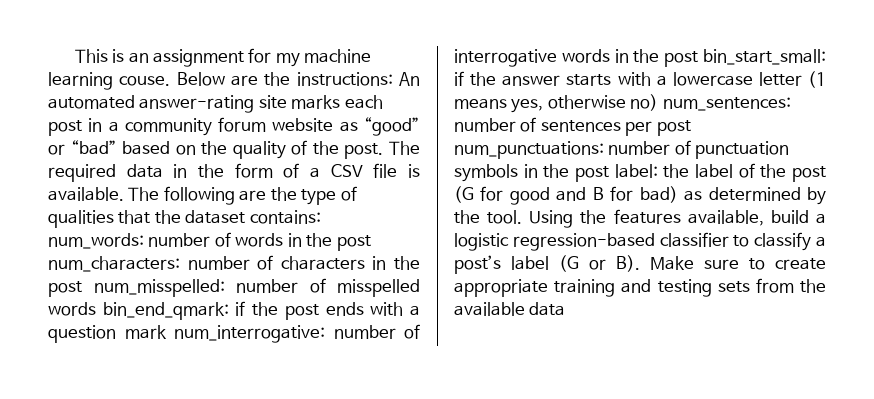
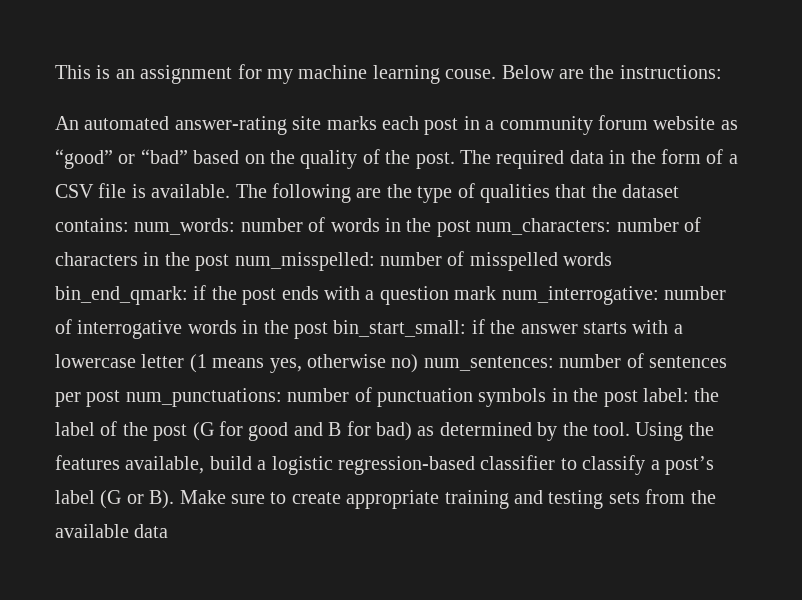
(393, 79) none -> (722, 72) //

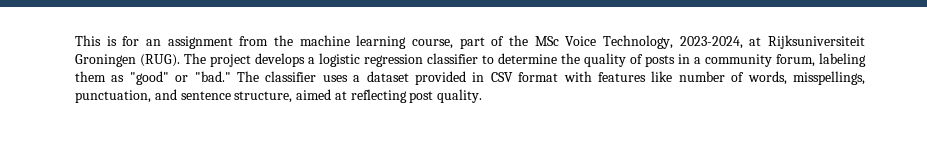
(111, 72) none -> [122,36,140,46] for
[237,64,722,84] [55,115,738,135] [55,149,738,169] [55,183,680,203] [55,217,701,237] [55,251,613,271] [55,285,726,305] [55,319,683,339] [55,353,727,373] [55,387,720,407] [55,421,714,441] [55,455,714,475] [55,489,716,509] [55,524,169,538] for my machine learning couse. Below are the instructions: // An automated answer-rating site marks each post in a community forum website as “good” or “bad” based on the quality of the post. The required data in the form of a CSV file is available. The following are the type of qualities that the dataset contains: num_words: number of words in the post num_characters: number of characters in the post num_misspelled: number of misspelled words bin_end_qmark: if the post ends with a question mark num_interrogative: number of interrogative words in the post bin_start_small: if the answer starts with a lowercase letter (1 means yes, otherwise no) num_sentences: number of sentences per post num_punctuations: number of punctuation symbols in the post label: the label of the post (G for good and B for bad) as determined by the tool. Using the features available, build a logistic regression-based classifier to classify a post’s label (G or B). Make sure to create appropriate training and testing sets from the available data -> [239,35,865,49] [75,53,866,67] [75,71,865,85] [75,89,483,103] from the machine learning course, part of the MSc Voice Technology, 2023-2024, at Rijksuniversiteit Groningen (RUG). The project develops a logistic regression classifier to determine the quality of posts in a community forum, labeling them as "good" or "bad." The classifier uses a dataset provided in CSV format with features like number of words, misspellings, punctuation, and sentence structure, aimed at reflecting post quality.

